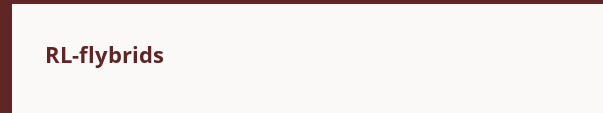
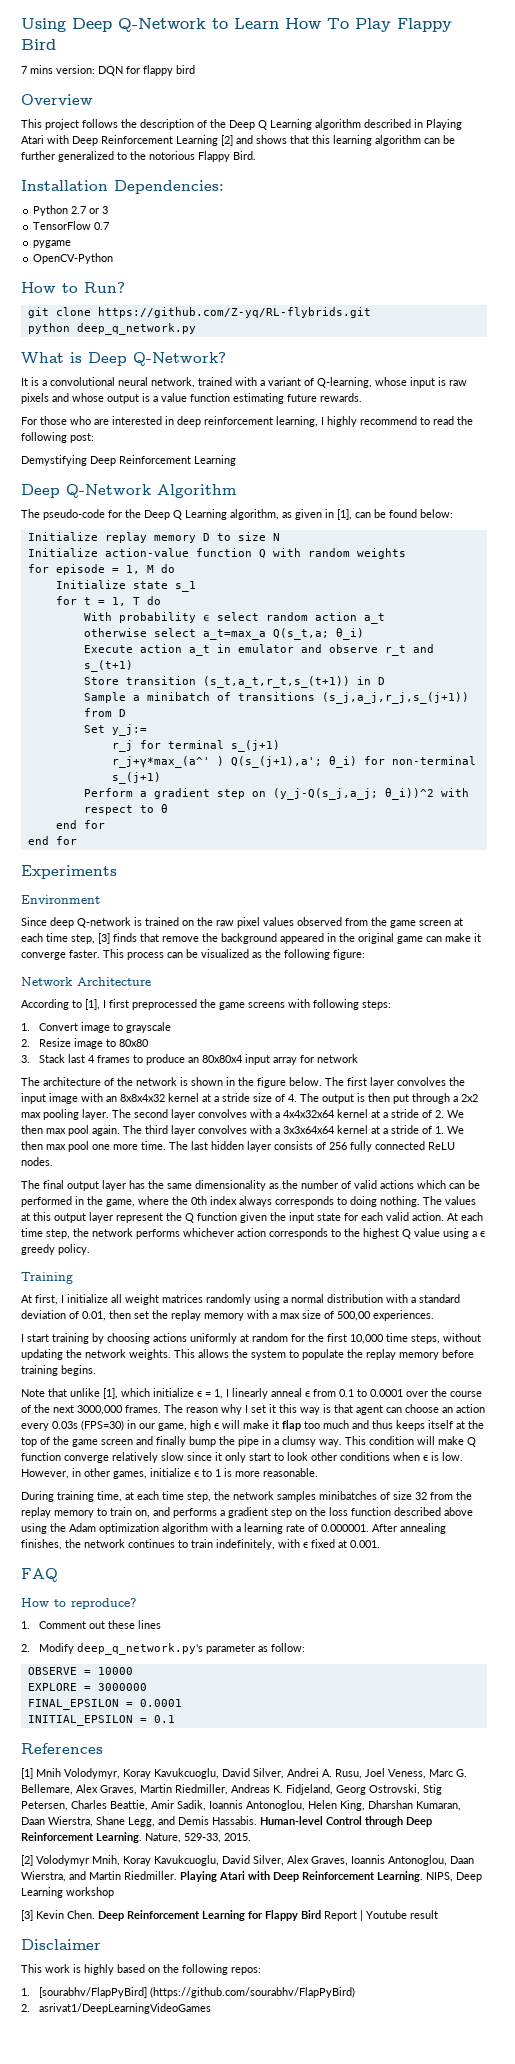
[45,46,164,68] RL-flybrids -> [21,18,452,32] [21,39,56,50] [21,65,195,76] [21,94,93,105] [21,119,462,130] [21,135,455,146] [21,151,256,162] [21,180,224,194] [33,205,109,216] [33,221,110,230] [33,240,72,248] [33,253,114,264] [21,282,125,293] [27,307,371,318] [27,323,196,335] [21,352,226,366] [21,377,467,388] [21,393,362,404] [21,416,473,427] [21,432,94,443] [21,455,236,466] [21,484,236,498] [21,509,453,520] [27,532,280,543] [27,548,406,559] [27,564,175,575] [55,580,196,592] [55,596,161,606] [83,612,385,624] [83,628,364,640] [83,644,434,656] [83,660,133,672] [83,676,385,688] [83,692,469,704] [83,708,126,717] [83,724,147,736] [111,740,280,752] [111,756,476,768] [111,772,161,784] [83,788,469,800] [83,804,168,815] [55,820,105,829] [27,836,77,845] [21,865,117,879] [21,895,100,904] [21,917,463,928] [21,933,481,944] [21,949,365,960] [21,977,151,986] [21,999,391,1010] [21,1022,172,1033] [21,1038,150,1049] [21,1054,359,1065] [21,1077,465,1088] [21,1093,478,1104] [21,1109,464,1120] [21,1125,464,1136] [21,1141,455,1152] [21,1157,53,1166] [21,1180,480,1191] [21,1196,476,1207] [21,1212,483,1223] [21,1228,485,1239] [21,1244,90,1255] [21,1272,73,1284] [21,1294,460,1305] [21,1310,434,1321] [21,1333,481,1344] [21,1349,474,1360] [21,1365,96,1376] [21,1388,482,1399] [21,1404,485,1415] [21,1420,484,1431] [21,1436,476,1447] [21,1452,463,1463] [21,1468,318,1479] [21,1491,472,1502] [21,1507,473,1518] [21,1523,446,1534] [21,1539,380,1550] [21,1568,58,1582] [21,1598,137,1609] [21,1620,162,1629] [21,1643,306,1655] [27,1667,133,1675] [27,1683,147,1691] [27,1699,182,1710] [27,1715,175,1726] [21,1743,103,1754] [21,1768,467,1779] [21,1784,442,1795] [21,1800,461,1811] [21,1816,432,1827] [21,1832,251,1843] [21,1855,474,1866] [21,1871,482,1882] [21,1887,114,1898] [21,1910,438,1921] [21,1939,101,1950] [21,1964,261,1975] [21,1987,356,1998] [21,2003,212,2014] Using Deep Q-Network to Learn How To Play Flappy Bird // 7 mins version: DQN for flappy bird // Overview // This project follows the description of the Deep Q Learning algorithm described in Playing Atari with Deep Reinforcement Learning [2] and shows that this learning algorithm can be further generalized to the notorious Flappy Bird. // Installation Dependencies: // Python 2.7 or 3 // TensorFlow 0.7 // pygame // OpenCV-Python // How to Run? // git clone https://github.com/Z-yq/RL-flybrids.git // python deep_q_network.py // What is Deep Q-Network? // It is a convolutional neural network, trained with a variant of Q-learning, whose input is raw pixels and whose output is a value function estimating future rewards. // For those who are interested in deep reinforcement learning, I highly recommend to read the following post: // Demystifying Deep Reinforcement Learning // Deep Q-Network Algorithm // The pseudo-code for the Deep Q Learning algorithm, as given in [1], can be found below: // Initialize replay memory D to size N // Initialize action-value function Q with random weights // for episode = 1, M do // Initialize state s_1 // for t = 1, T do // With probability ϵ select random action a_t // otherwise select a_t=max_a Q(s_t,a; θ_i) // Execute action a_t in emulator and observe r_t and s_(t+1) // Store transition (s_t,a_t,r_t,s_(t+1)) in D // Sample a minibatch of transitions (s_j,a_j,r_j,s_(j+1)) from D // Set y_j:= // r_j for terminal s_(j+1) // r_j+γ*max_(a^' ) Q(s_(j+1),a'; θ_i) for non-terminal s_(j+1) // Perform a gradient step on (y_j-Q(s_j,a_j; θ_i))^2 with respect to θ // end for // end for // Experiments // Environment // Since deep Q-network is trained on the raw pixel values observed from the game screen at each time step, [3] finds that remove the background appeared in the original game can make it converge faster. This process can be visualized as the following figure: // Network Architecture // According to [1], I first preprocessed the game screens with following steps: // 1. Convert image to grayscale // 2. Resize image to 80x80 // 3. Stack last 4 frames to produce an 80x80x4 input array for network // The architecture of the network is shown in the figure below. The first layer convolves the input image with an 8x8x4x32 kernel at a stride size of 4. The output is then put through a 2x2 max pooling layer. The second layer convolves with a 4x4x32x64 kernel at a stride of 2. We then max pool again. The third layer convolves with a 3x3x64x64 kernel at a stride of 1. We then max pool one more time. The last hidden layer consists of 256 fully connected ReLU nodes. // The final output layer has the same dimensionality as the number of valid actions which can be performed in the game, where the 0th index always corresponds to doing nothing. The values at this output layer represent the Q function given the input state for each valid action. At each time step, the network performs whichever action corresponds to the highest Q value using a ϵ greedy policy. // Training // At first, I initialize all weight matrices randomly using a normal distribution with a standard deviation of 0.01, then set the replay memory with a max size of 500,00 experiences. // I start training by choosing actions uniformly at random for the first 10,000 time steps, without updating the network weights. This allows the system to populate the replay memory before training begins. // Note that unlike [1], which initialize ϵ = 1, I linearly anneal ϵ from 0.1 to 0.0001 over the course of the next 3000,000 frames. The reason why I set it this way is that agent can choose an action every 0.03s (FPS=30) in our game, high ϵ will make it flap too much and thus keeps itself at the top of the game screen and finally bump the pipe in a clumsy way. This condition will make Q function converge relatively slow since it only start to look other conditions when ϵ is low. However, in other games, initialize ϵ to 1 is more reasonable. // During training time, at each time step, the network samples minibatches of size 32 from the replay memory to train on, and performs a gradient step on the loss function described above using the Adam optimization algorithm with a learning rate of 0.000001. After annealing finishes, the network continues to train indefinitely, with ϵ fixed at 0.001. // FAQ // How to reproduce? // 1. Comment out these lines // 2. Modify deep_q_network.py's parameter as follow: // OBSERVE = 10000 // EXPLORE = 3000000 // FINAL_EPSILON = 0.0001 // INITIAL_EPSILON = 0.1 // References // [1] Mnih Volodymyr, Koray Kavukcuoglu, David Silver, Andrei A. Rusu, Joel Veness, Marc G. Bellemare, Alex Graves, Martin Riedmiller, Andreas K. Fidjeland, Georg Ostrovski, Stig Petersen, Charles Beattie, Amir Sadik, Ioannis Antonoglou, Helen King, Dharshan Kumaran, Daan Wierstra, Shane Legg, and Demis Hassabis. Human-level Control through Deep Reinforcement Learning. Nature, 529-33, 2015. // [2] Volodymyr Mnih, Koray Kavukcuoglu, David Silver, Alex Graves, Ioannis Antonoglou, Daan Wierstra, and Martin Riedmiller. Playing Atari with Deep Reinforcement Learning. NIPS, Deep Learning workshop // [3] Kevin Chen. Deep Reinforcement Learning for Flappy Bird Report | Youtube result // Disclaimer // This work is highly based on the following repos: // 1. [sourabhv/FlapPyBird] (https://github.com/sourabhv/FlapPyBird) // 2. asrivat1/DeepLearningVideoGames

